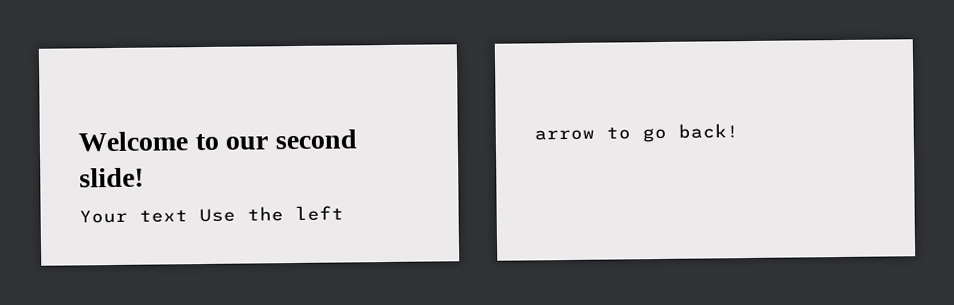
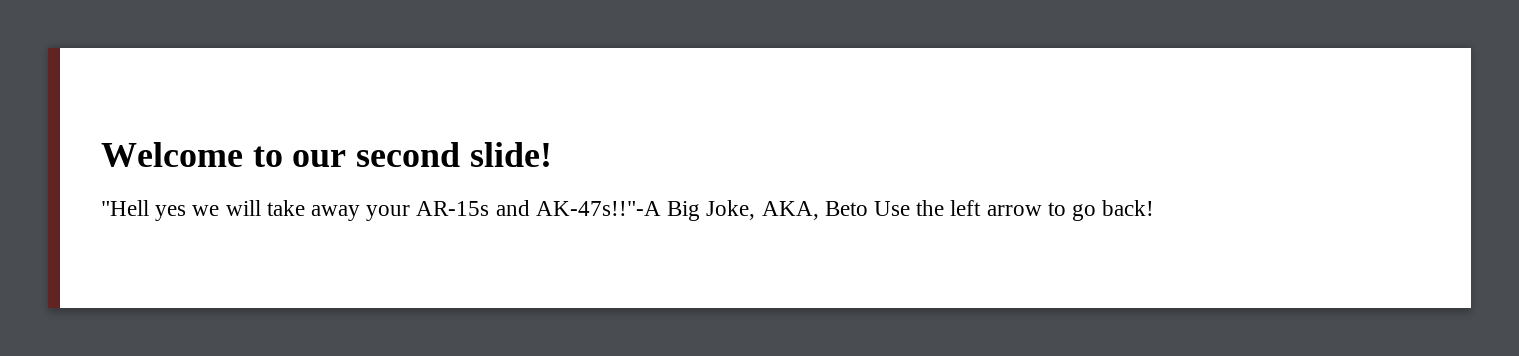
[79,209,188,224] Your text -> [101,200,868,221] "Hell yes we will take away your AR-15s and AK-47s!!"-A Big Joke, AKA, Beto

